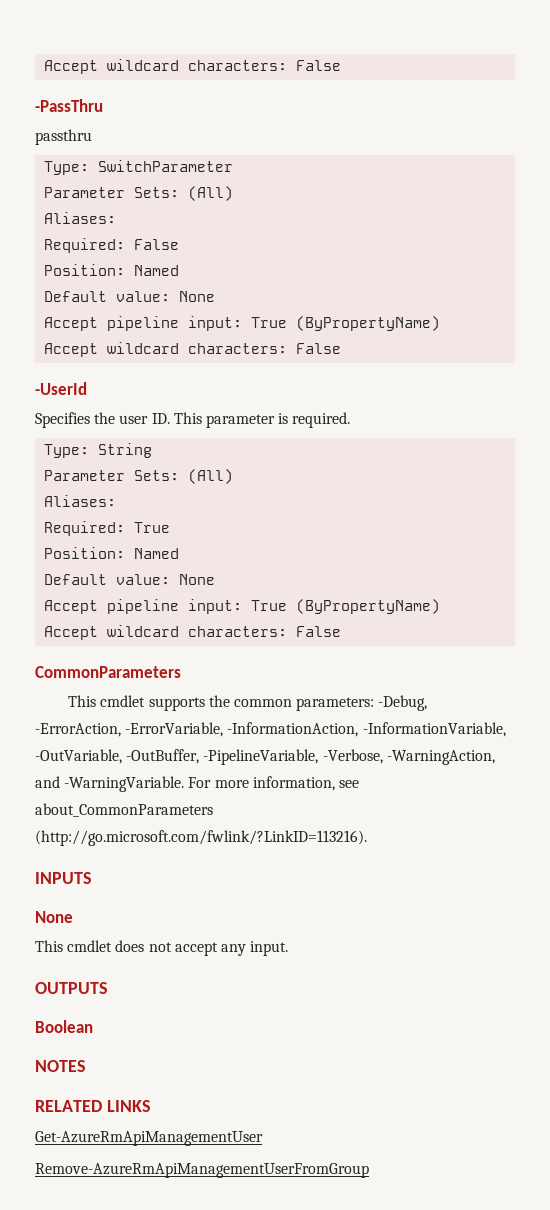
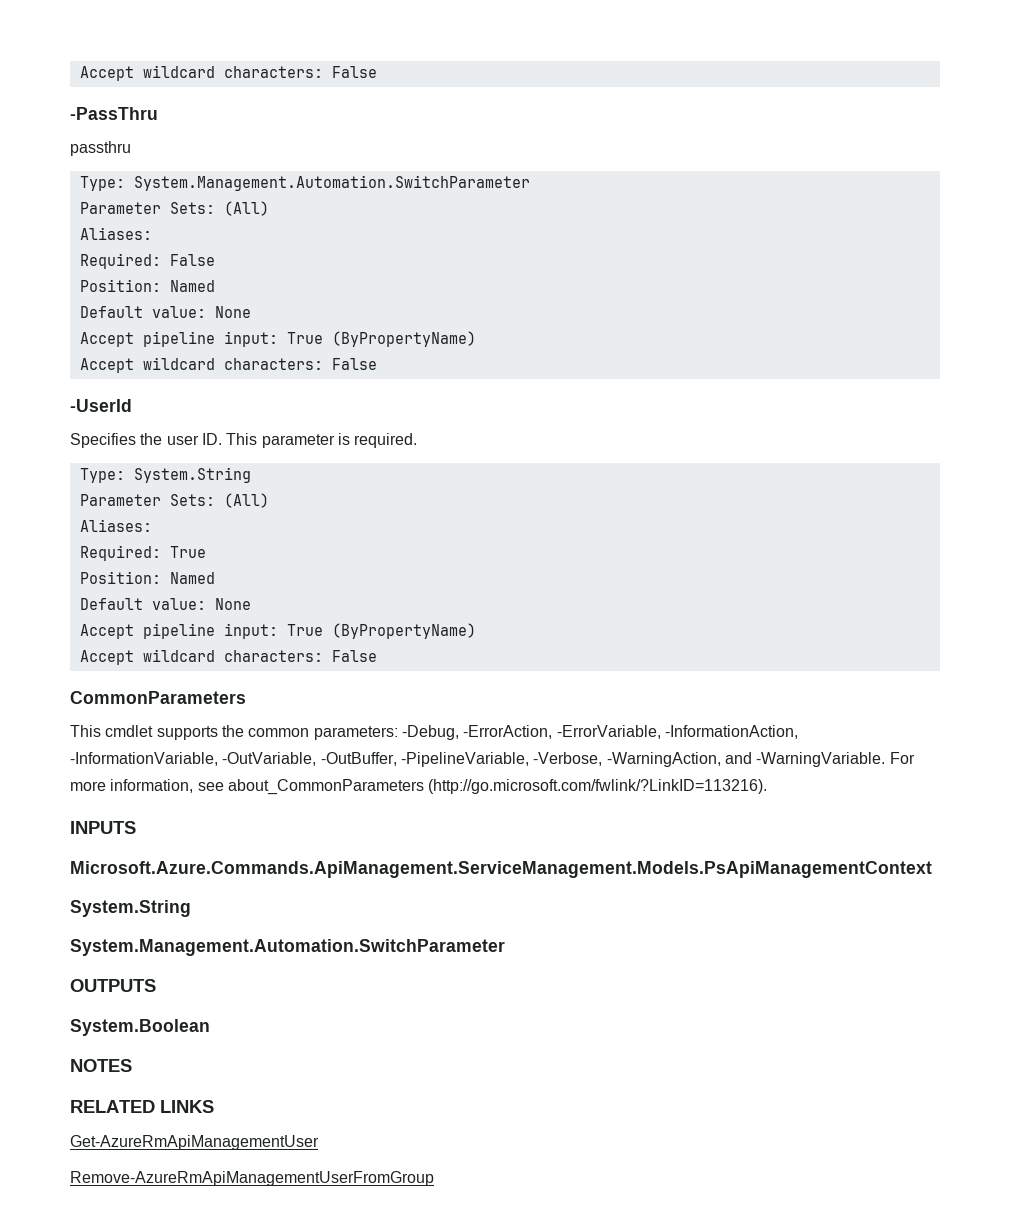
[98,160,234,172] SwitchParameter -> [133,175,530,191] System.Management.Automation.SwitchParameter
[98,443,153,458] String -> [133,467,251,483] System.String
[35,911,73,923] [35,940,289,956] None // This cmdlet does not accept any input. -> [70,861,932,878] [70,900,191,917] [70,939,505,956] Microsoft.Azure.Commands.ApiManagement.ServiceManagement.Models.PsApiManagementContext // System.String // System.Management.Automation.SwitchParameter
[35,1020,93,1033] Boolean -> [70,1019,210,1036] System.Boolean

